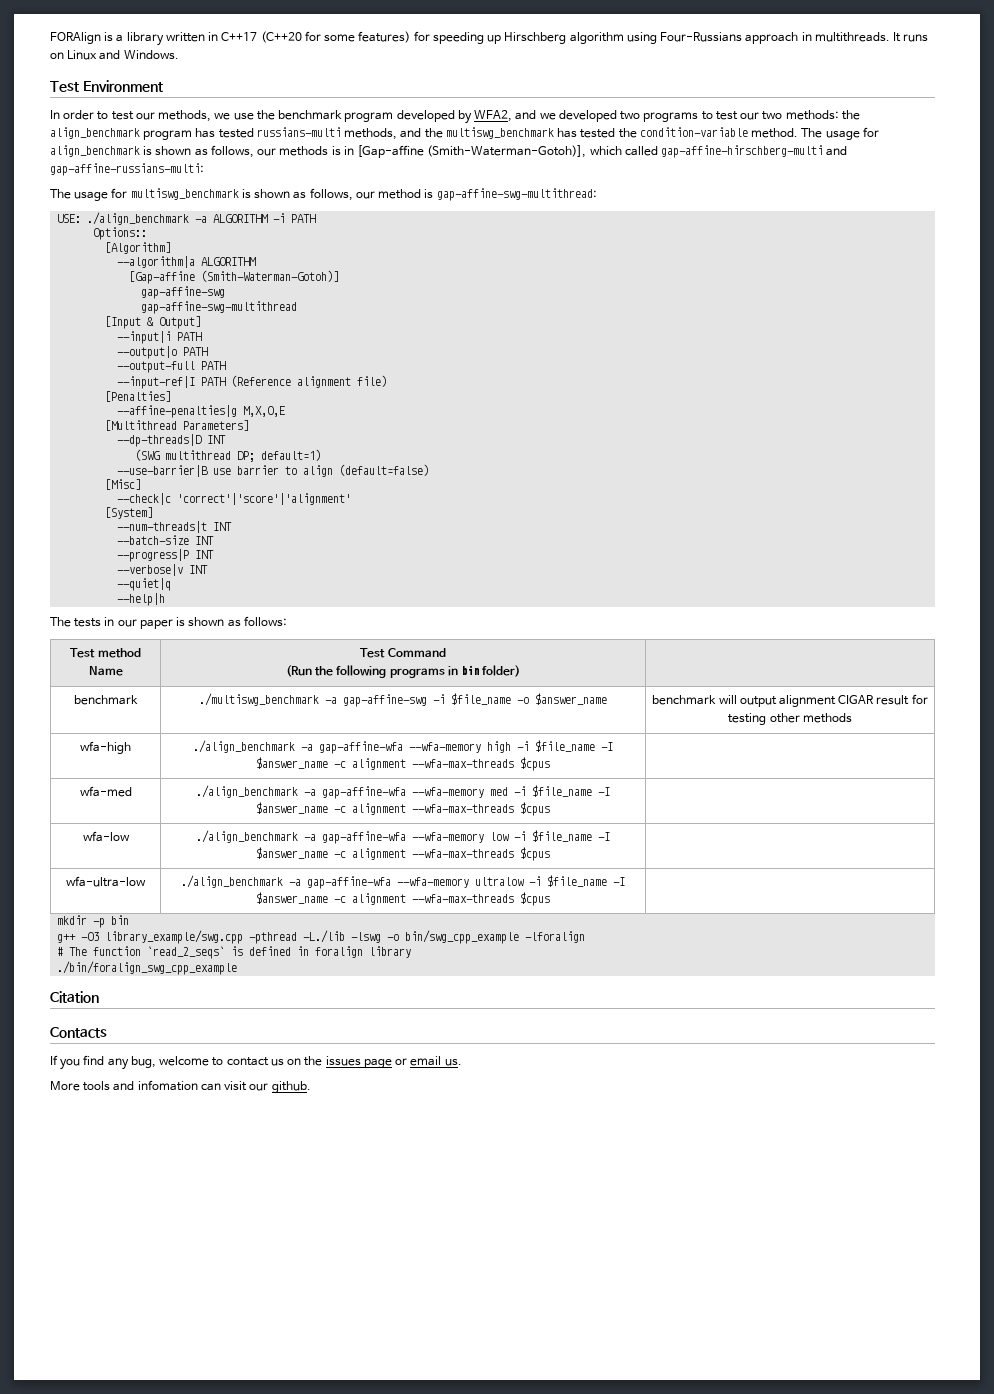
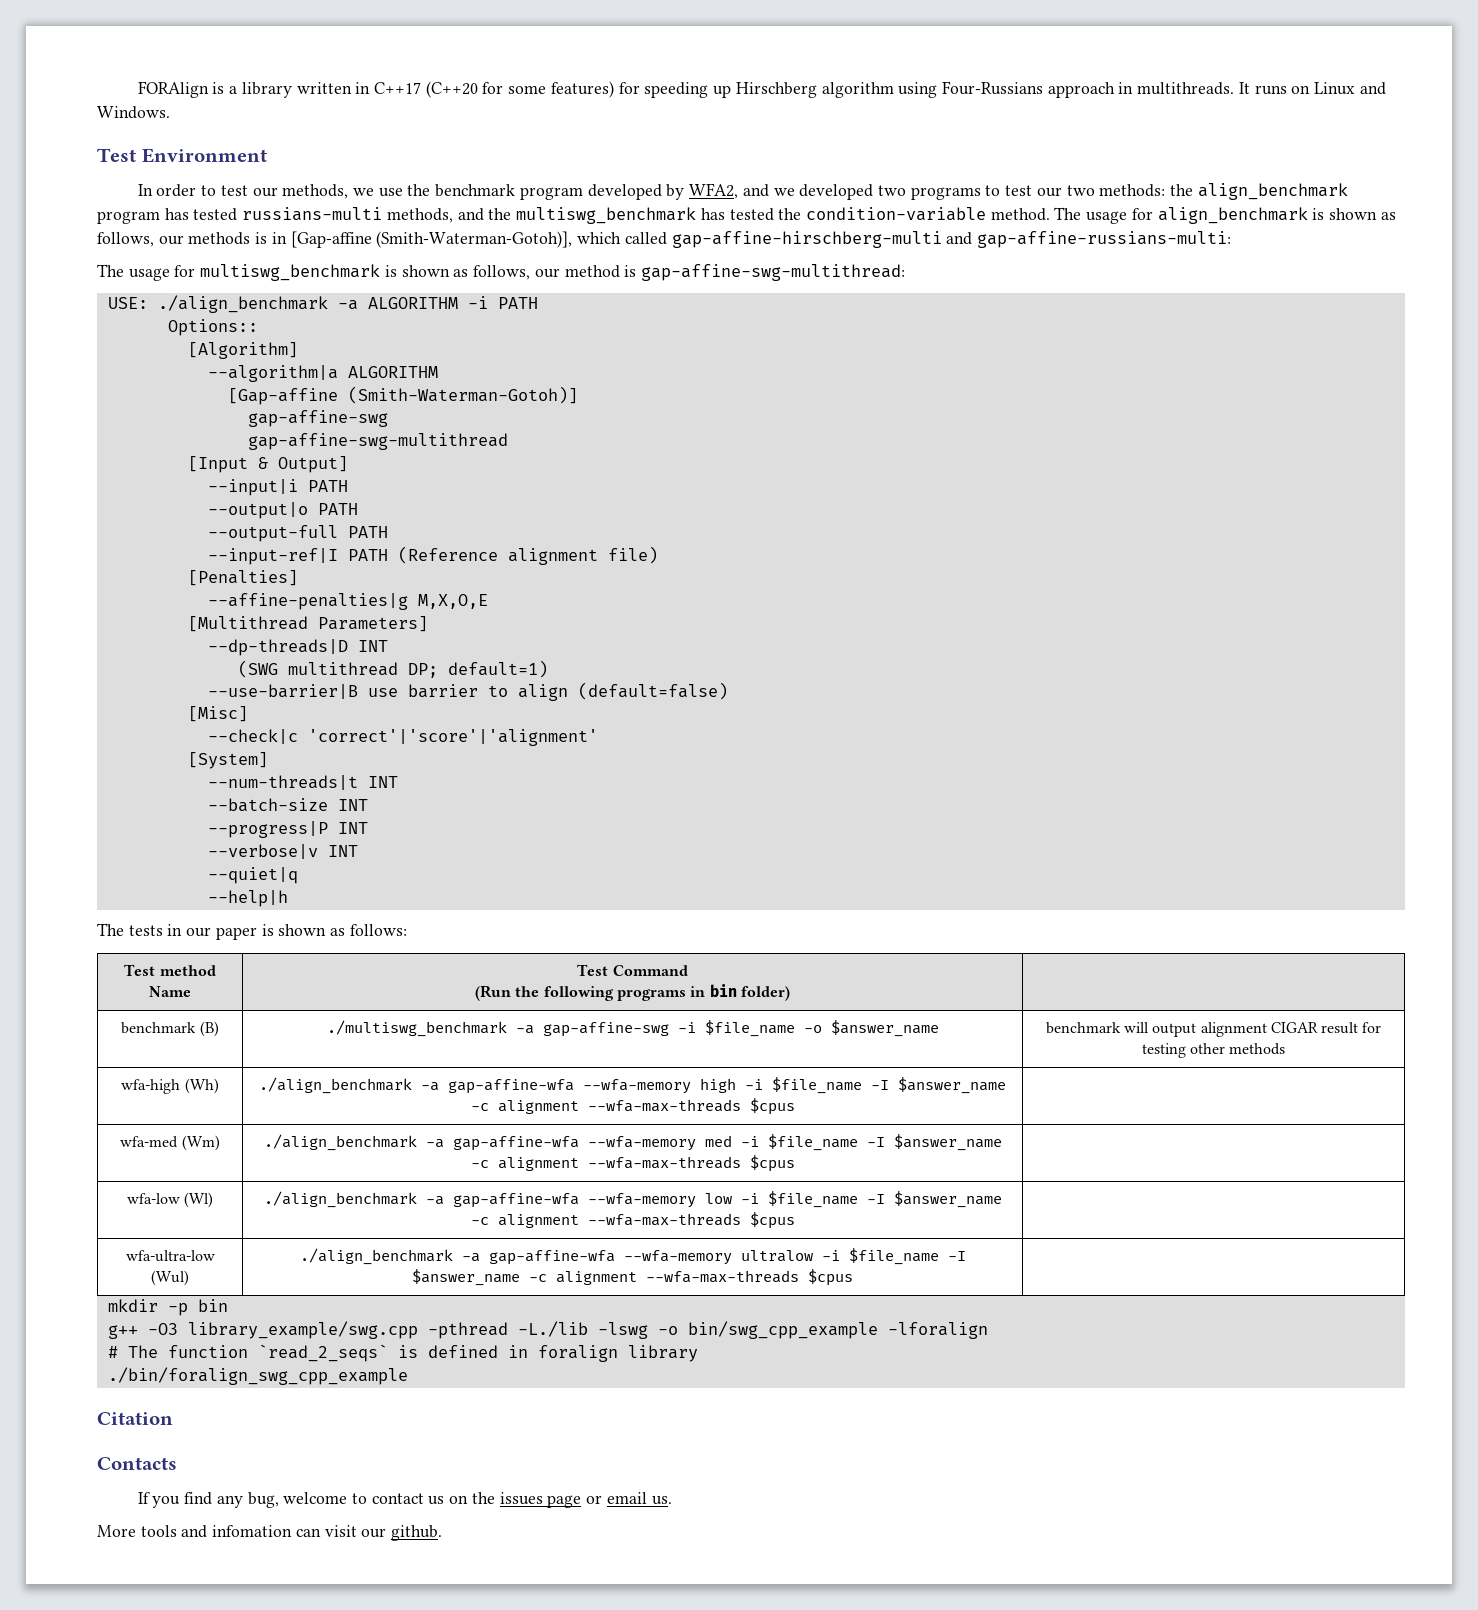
(138, 700) none -> [199,1021,219,1037] (B)
(131, 747) none -> [184,1078,219,1094] (Wh)
(132, 791) none -> [181,1135,220,1151] (Wm)
(130, 836) none -> [184,1192,214,1208] (Wl)
(146, 881) none -> [151,1270,189,1286] (Wul)

